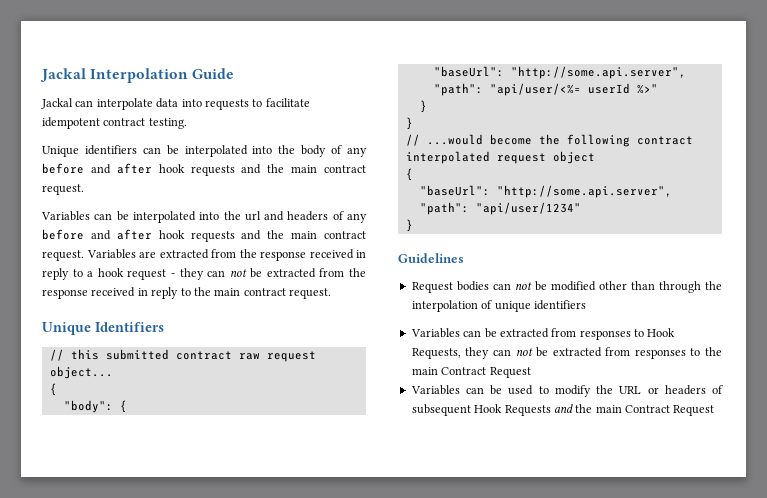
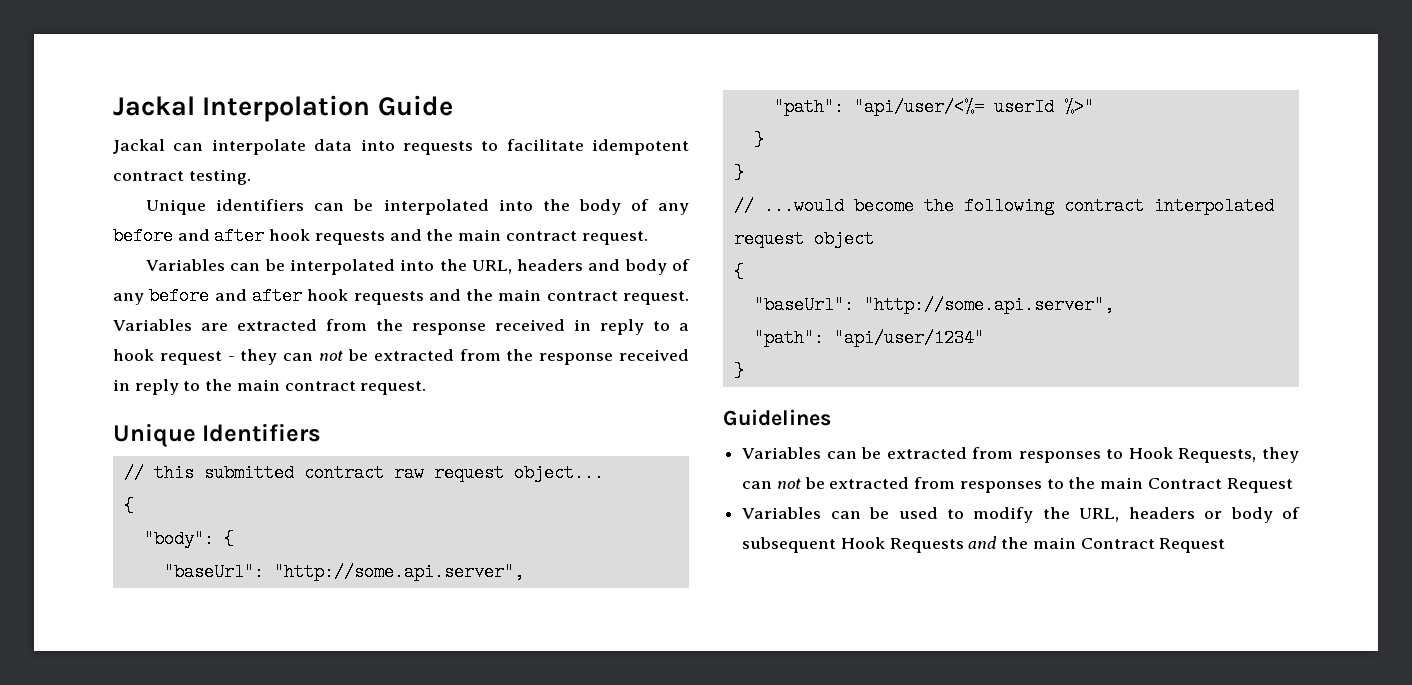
[244,211,329,221] url and headers -> [471,259,667,275] URL, headers and body
[411,281,722,293] [411,300,586,312] // Request bodies can not be modified other than through the interpolation of unique identifiers -> (831, 417) none
[619,385,706,395] URL or headers -> [1079,507,1273,523] URL, headers or body

